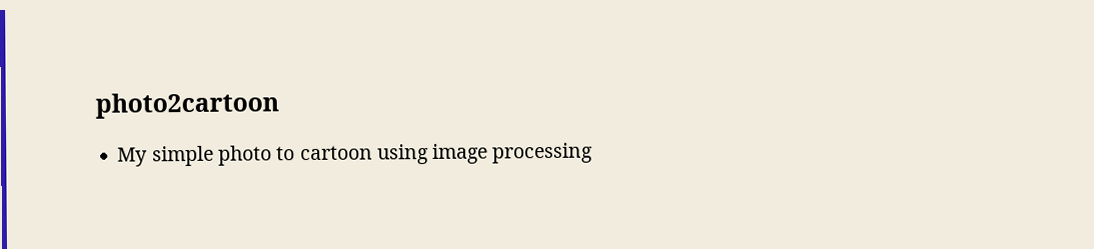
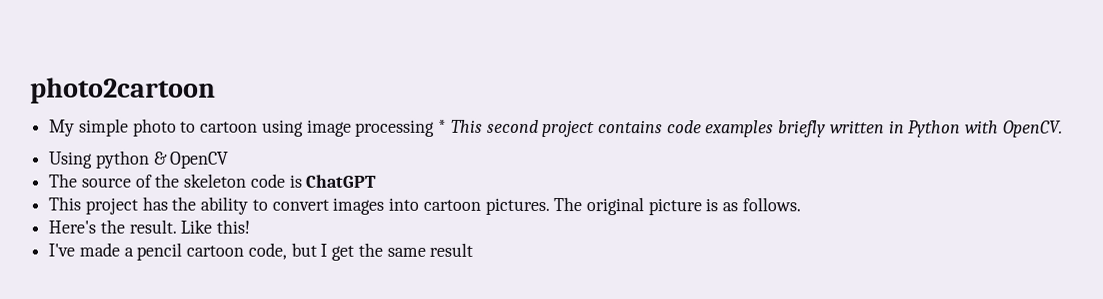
(594, 153) none -> [438,119,1063,138] [48,150,229,169] [48,173,377,188] [48,196,801,216] [48,219,251,234] [48,242,474,261] * This second project contains code examples briefly written in Python with OpenCV. // Using python & OpenCV // The source of the skeleton code is ChatGPT // This project has the ability to convert images into cartoon pictures. The original picture is as follows. // Here's the result. Like this! // I've made a pencil cartoon code, but I get the same result

